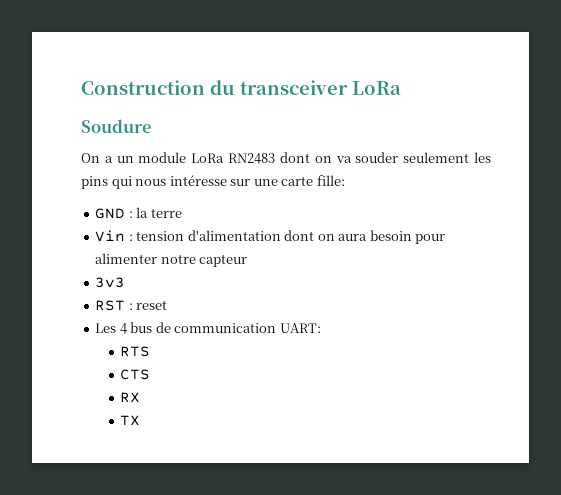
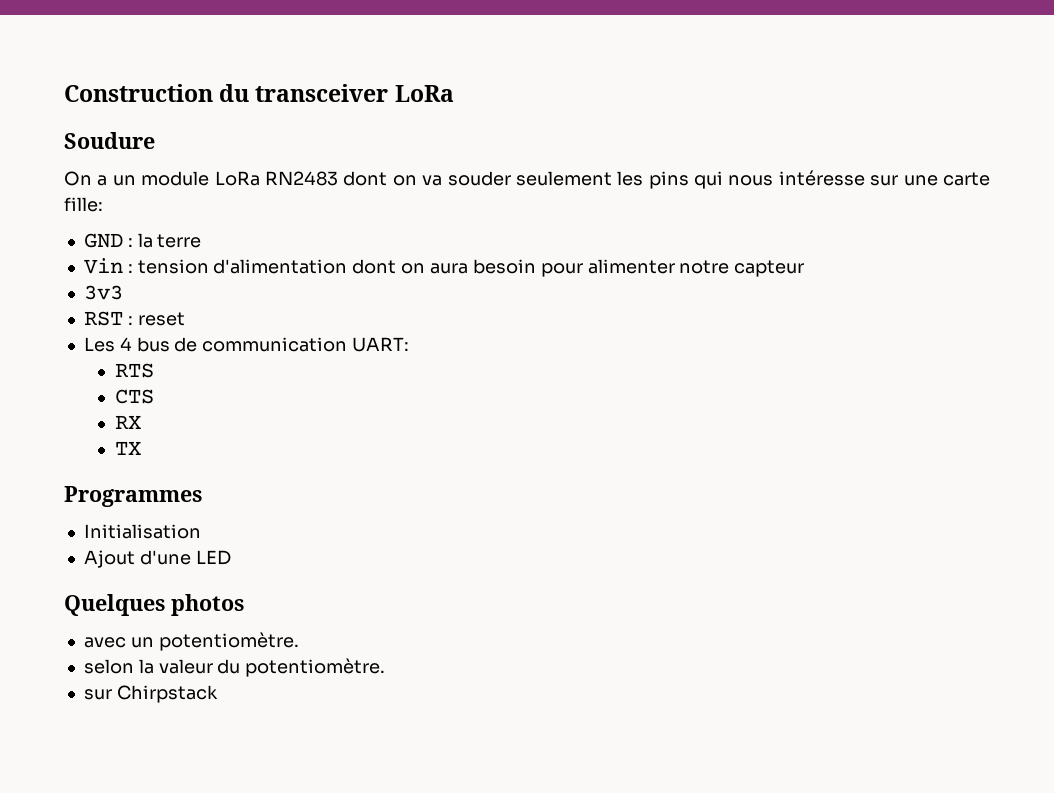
(141, 420) none -> [64,486,202,507] [83,524,201,539] [83,550,231,568] [64,594,244,616] [83,632,299,651] [83,658,386,677] [83,685,218,703] // Programmes // Initialisation // Ajout d'une LED // Quelques photos // avec un potentiomètre. // selon la valeur du potentiomètre. // sur Chirpstack

